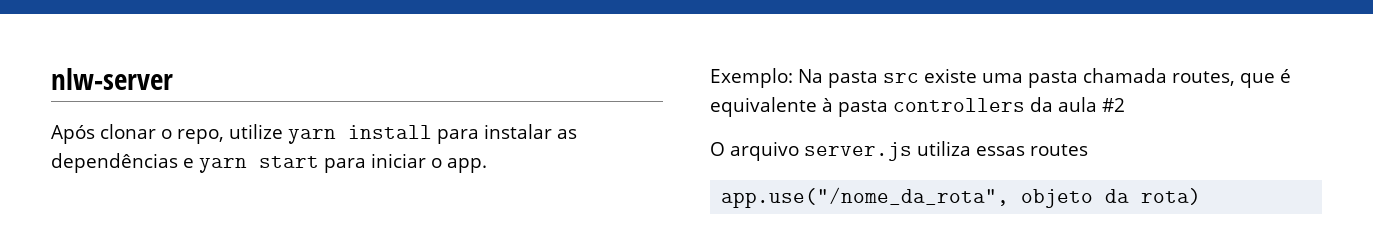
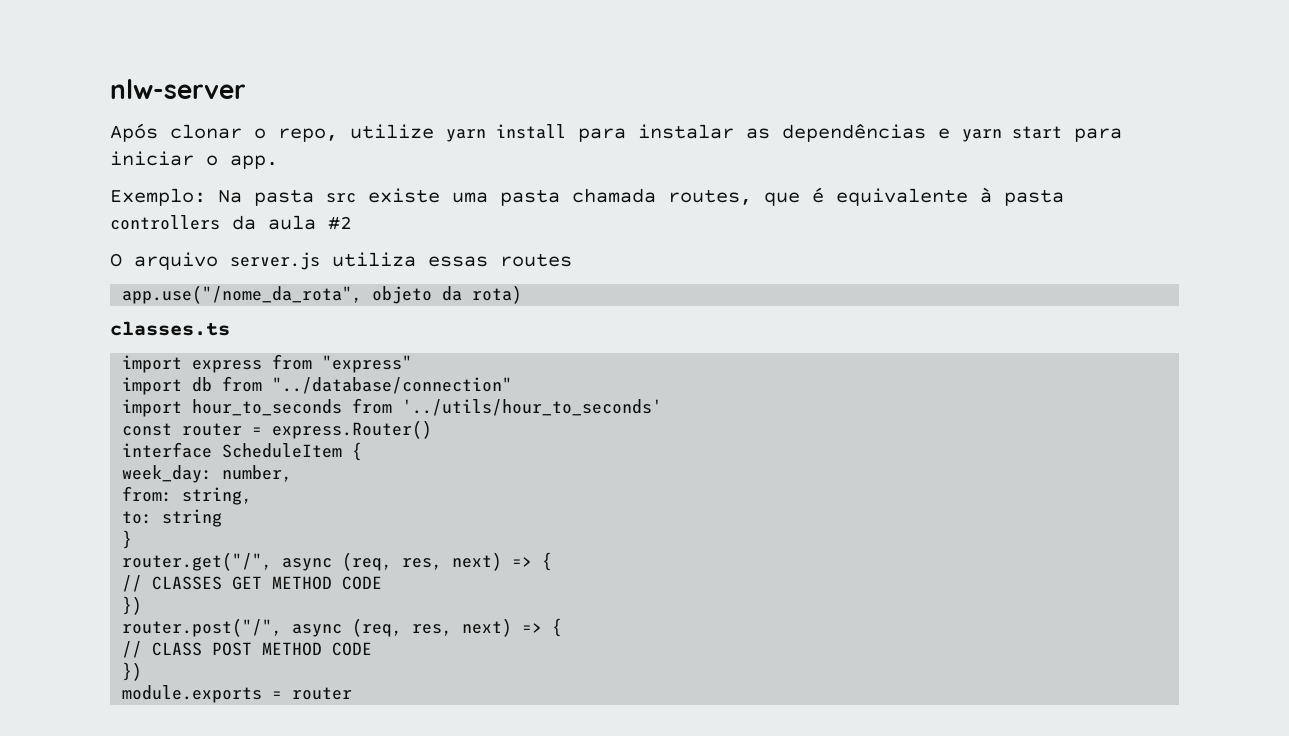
(1202, 196) none -> [110,321,230,336] [122,354,413,373] [122,376,513,395] [122,398,663,417] [122,420,433,439] [122,442,363,461] [122,465,293,483] [122,486,253,505] [122,509,223,527] [122,530,133,549] [122,552,553,571] [122,575,383,592] [122,596,143,615] [122,618,563,637] [122,641,373,658] [122,662,143,681] [122,685,353,703] // classes.ts // import express from "express" // import db from "../database/connection" // import hour_to_seconds from '../utils/hour_to_seconds' // const router = express.Router() // interface ScheduleItem { // week_day: number, // from: string, // to: string // } // router.get("/", async (req, res, next) => { // // CLASSES GET METHOD CODE // }) // router.post("/", async (req, res, next) => { // // CLASS POST METHOD CODE // }) // module.exports = router

